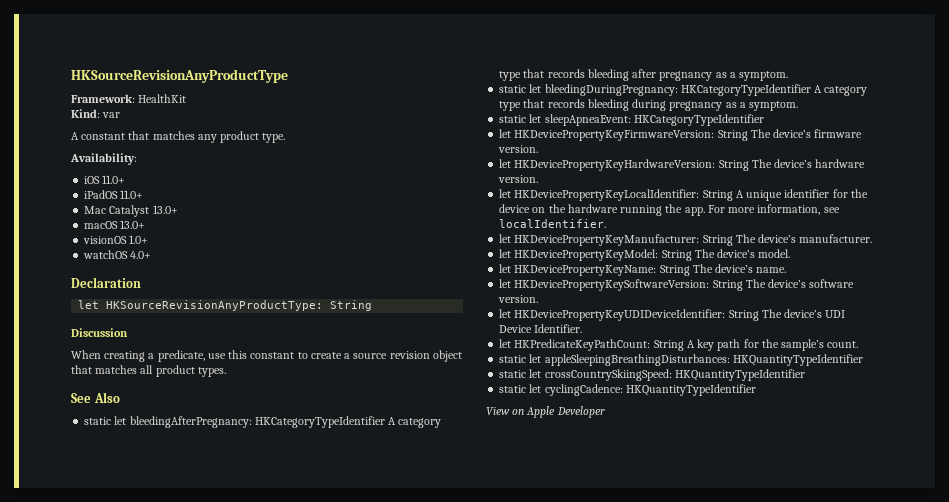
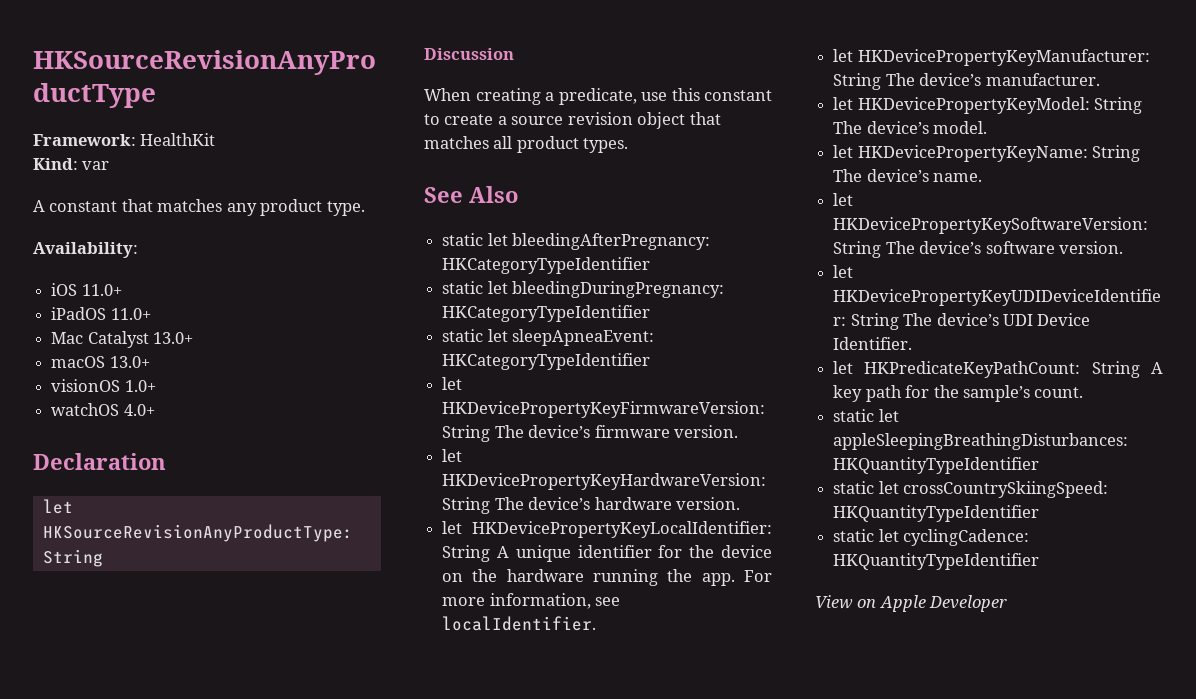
[388,417,442,428] [499,69,789,81] [499,84,868,96] [499,99,799,111] A category type that records bleeding after pregnancy as a symptom. // static let bleedingDuringPregnancy: HKCategoryTypeIdentifier A category type that records bleeding during pregnancy as a symptom. -> [442,281,725,298] [442,305,651,322] // static let bleedingDuringPregnancy: HKCategoryTypeIdentifier

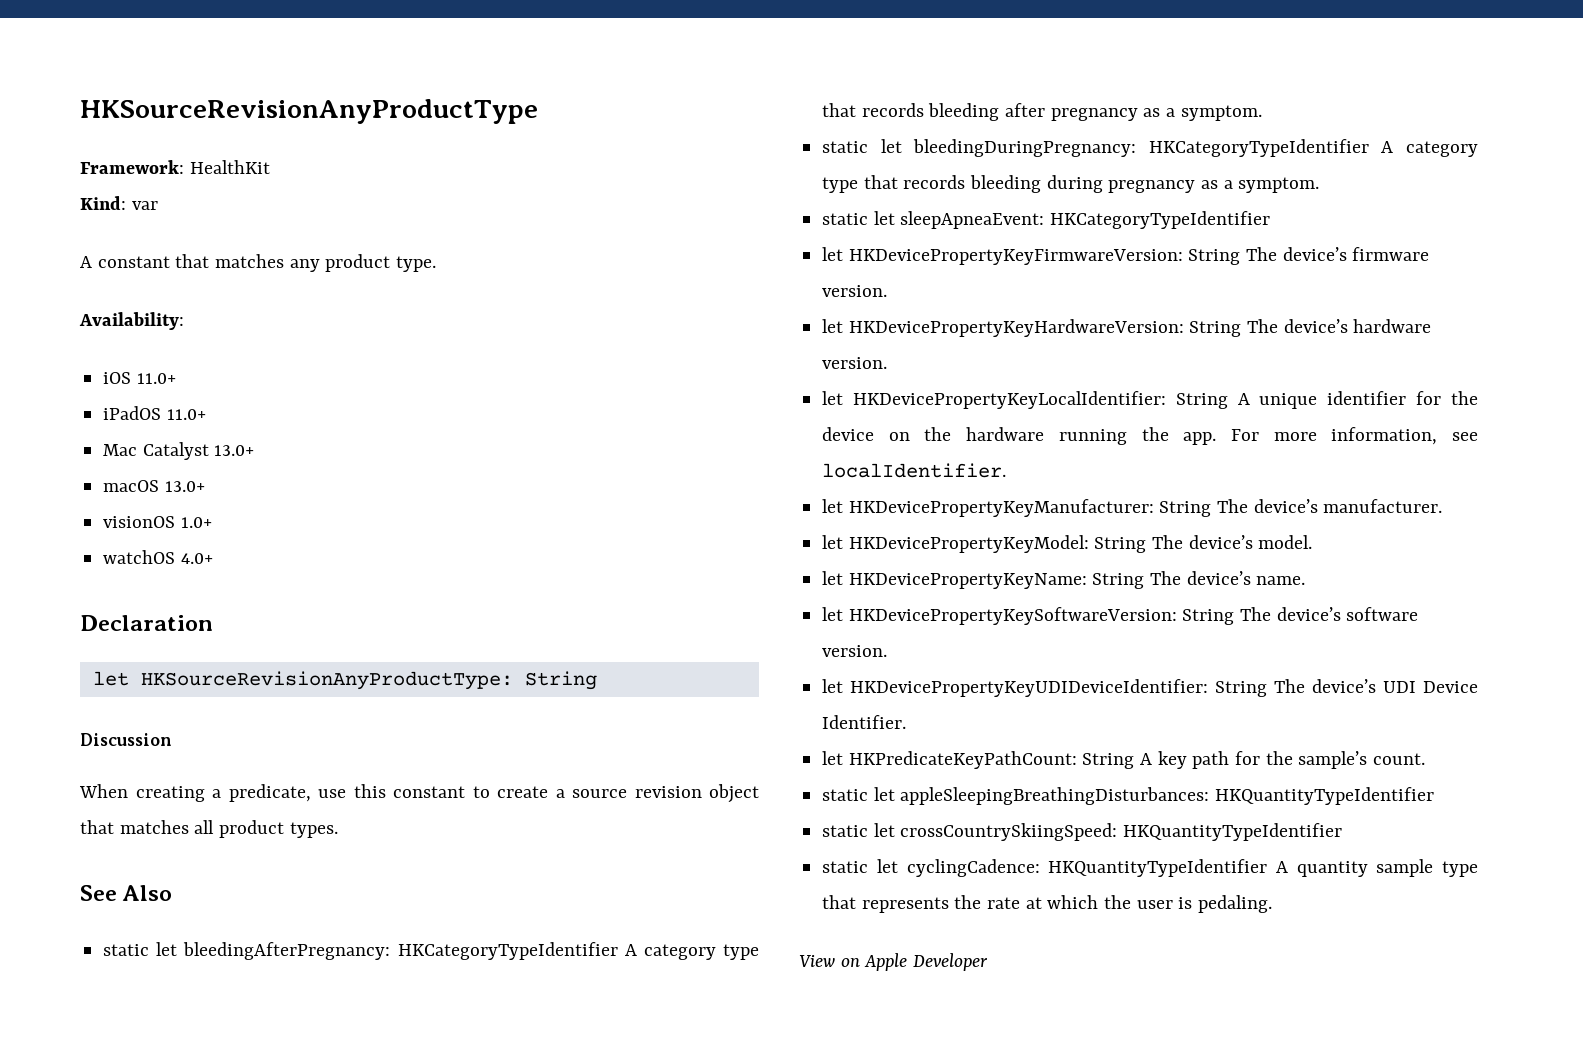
[442,281,725,298] [442,305,651,322] // static let bleedingDuringPregnancy: HKCategoryTypeIdentifier -> [624,944,759,960] [822,103,1262,121] [822,139,1478,157] [822,175,1320,193] A category type that records bleeding after pregnancy as a symptom. // static let bleedingDuringPregnancy: HKCategoryTypeIdentifier A category type that records bleeding during pregnancy as a symptom.
(1040, 561) none -> [1275,859,1478,877] [822,895,1273,913] A quantity sample type that represents the rate at which the user is pedaling.

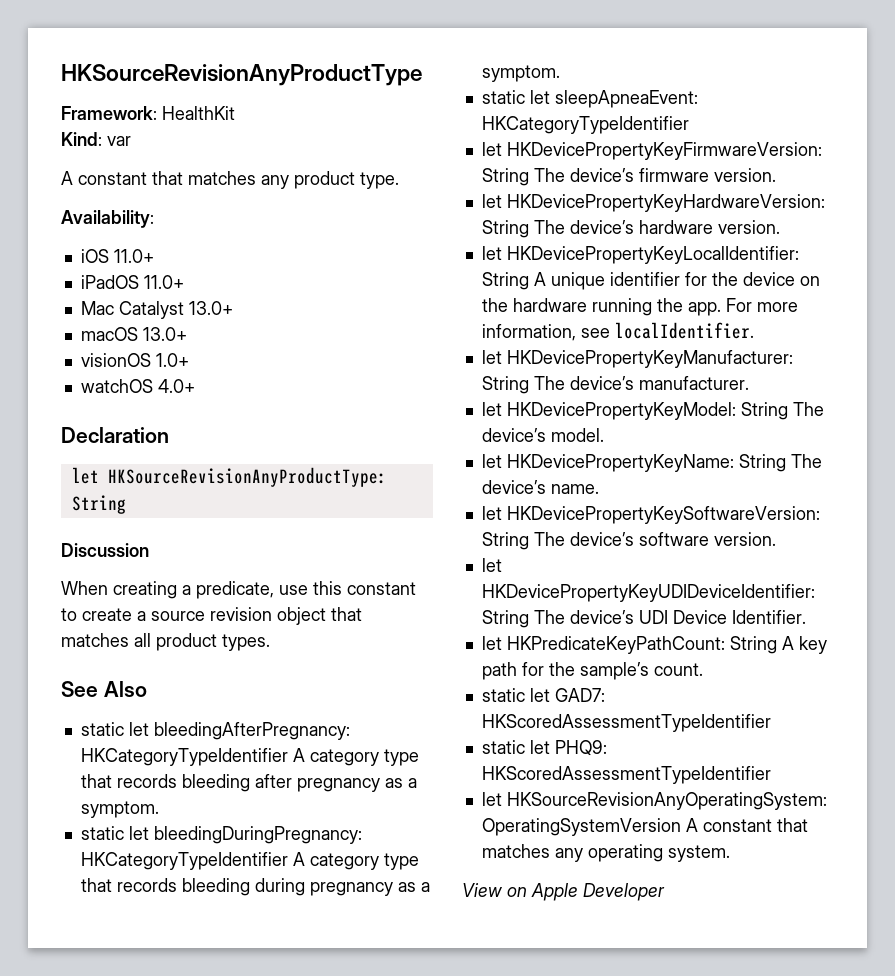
[900,787,1435,805] [822,823,1343,841] [822,859,1478,877] [822,895,1273,913] appleSleepingBreathingDisturbances: HKQuantityTypeIdentifier // static let crossCountrySkiingSpeed: HKQuantityTypeIdentifier // static let cyclingCadence: HKQuantityTypeIdentifier A quantity sample type that represents the rate at which the user is pedaling. -> [554,688,605,702] [481,714,771,732] [481,740,607,756] [481,766,771,784] [481,792,827,810] [481,818,808,836] [481,844,730,862] GAD7: HKScoredAssessmentTypeIdentifier // static let PHQ9: HKScoredAssessmentTypeIdentifier // let HKSourceRevisionAnyOperatingSystem: OperatingSystemVersion A constant that matches any operating system.

